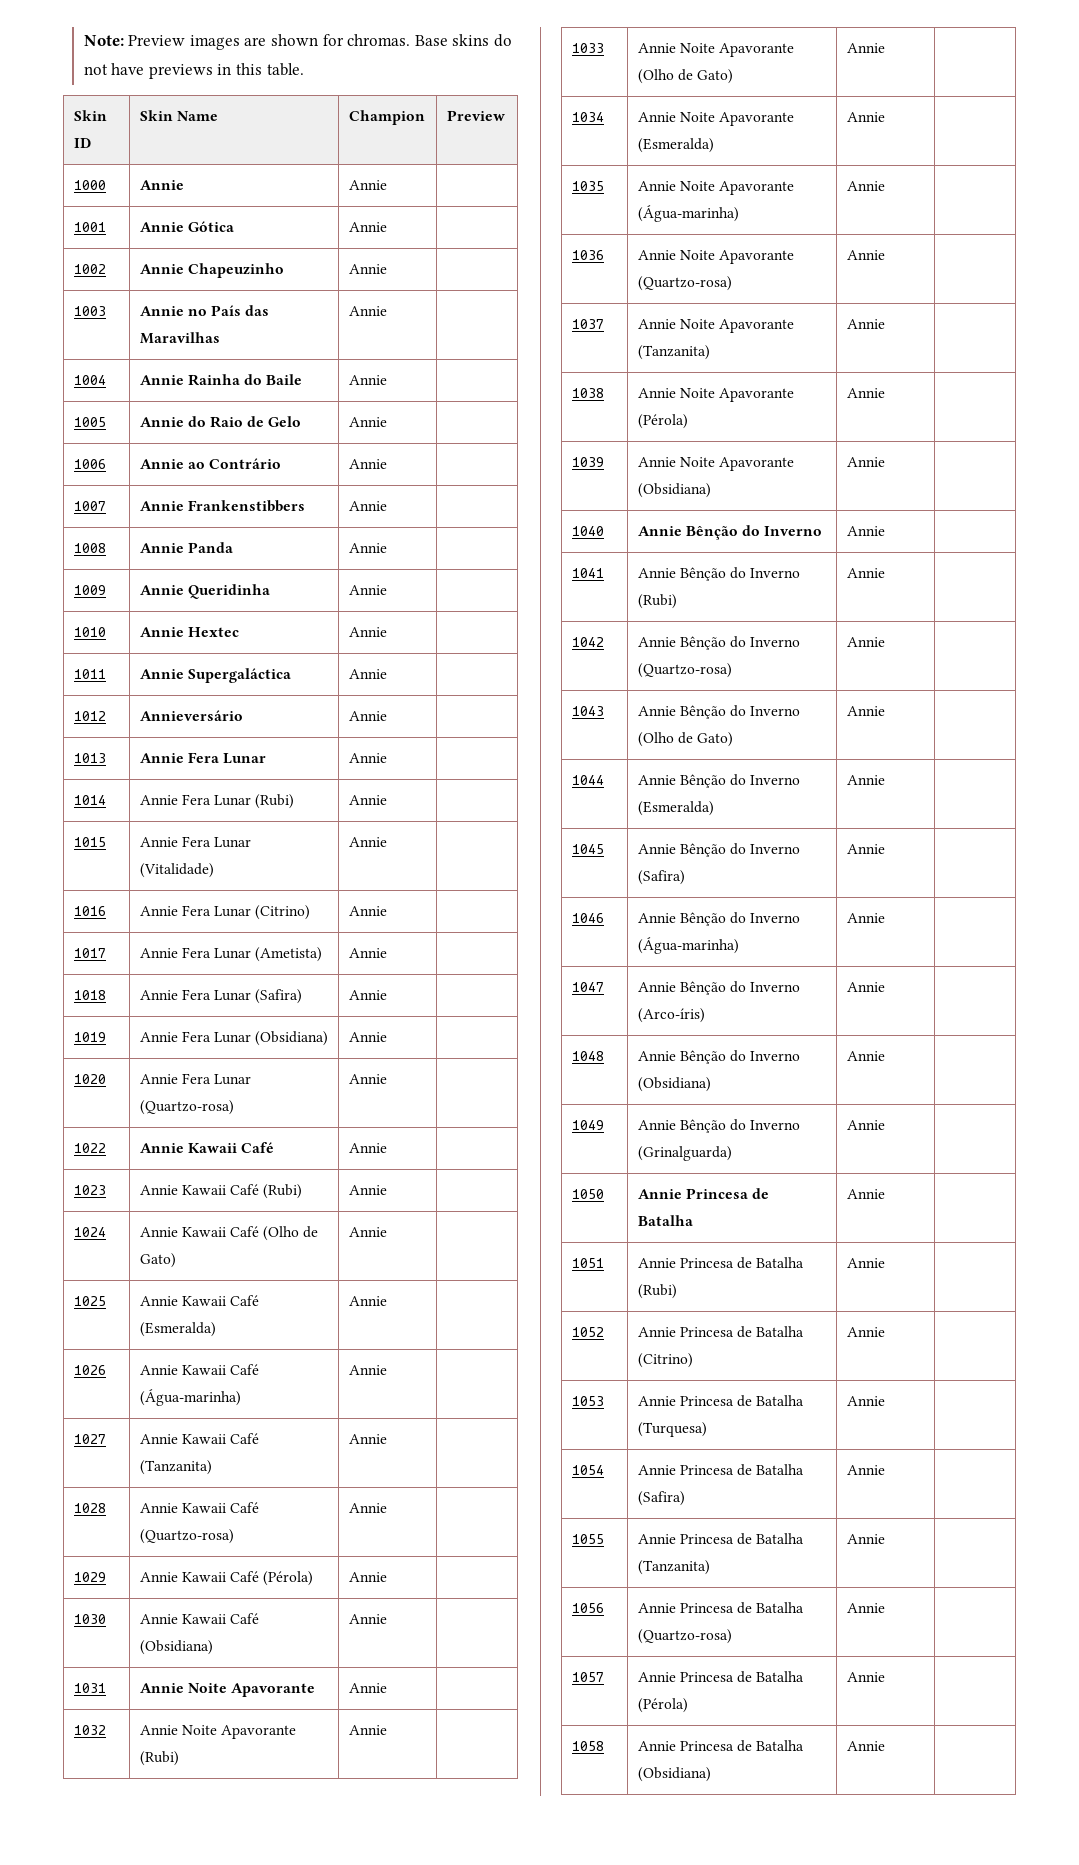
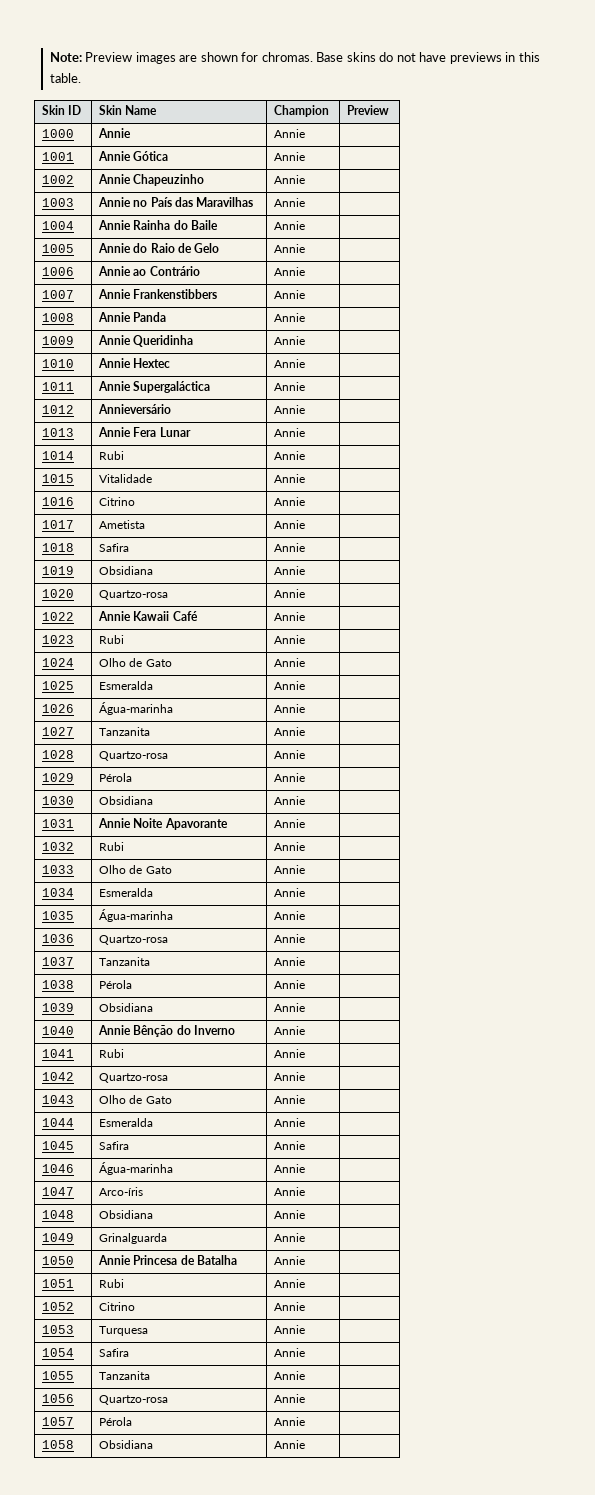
[139,794,295,809] [348,795,387,805] [73,837,106,847] [139,836,251,848] [139,863,214,878] [348,837,387,847] [73,906,106,916] [139,905,311,920] [348,906,387,916] [73,948,106,958] [139,947,323,962] [348,948,387,958] [73,990,106,1000] [139,989,303,1004] [348,990,387,1000] [73,1032,106,1042] [139,1031,329,1046] [348,1032,387,1042] [73,1074,106,1084] [139,1073,251,1085] [139,1100,234,1115] Annie Fera Lunar (Rubi) | Annie | // 1015 | Annie Fera Lunar (Vitalidade) | Annie | // 1016 | Annie Fera Lunar (Citrino) | Annie | // 1017 | Annie Fera Lunar (Ametista) | Annie | // 1018 | Annie Fera Lunar (Safira) | Annie | // 1019 | Annie Fera Lunar (Obsidiana) | Annie | // 1020 | Annie Fera Lunar (Quartzo-rosa) -> [99,451,125,460] [274,451,306,460] [42,474,75,483] [99,474,153,483] [274,474,306,483] [42,497,75,506] [99,497,136,506] [274,497,306,506] [42,520,75,529] [99,520,146,529] [274,520,306,529] [42,543,75,552] [99,543,130,552] [274,543,306,552] [42,566,75,575] [99,566,154,575] [274,566,306,575] [42,589,75,598] [99,590,169,600] Rubi | Annie | // 1015 | Vitalidade | Annie | // 1016 | Citrino | Annie | // 1017 | Ametista | Annie | // 1018 | Safira | Annie | // 1019 | Obsidiana | Annie | // 1020 | Quartzo-rosa
[139,1184,303,1199] [348,1185,387,1195] [73,1227,106,1237] [139,1226,319,1241] [139,1253,176,1268] [348,1227,387,1237] [73,1296,106,1306] [139,1295,259,1306] [139,1322,216,1337] [348,1296,387,1306] [73,1365,106,1375] [139,1364,259,1375] [139,1389,241,1406] [348,1365,387,1375] [73,1434,106,1444] [139,1433,259,1444] [139,1460,212,1475] [348,1434,387,1444] [73,1503,106,1513] [139,1502,259,1513] [139,1529,234,1544] [348,1503,387,1513] [73,1572,106,1582] [139,1571,314,1586] [348,1572,387,1582] [73,1614,106,1624] [139,1613,259,1624] [139,1640,213,1655] Annie Kawaii Café (Rubi) | Annie | // 1024 | Annie Kawaii Café (Olho de Gato) | Annie | // 1025 | Annie Kawaii Café (Esmeralda) | Annie | // 1026 | Annie Kawaii Café (Água-marinha) | Annie | // 1027 | Annie Kawaii Café (Tanzanita) | Annie | // 1028 | Annie Kawaii Café (Quartzo-rosa) | Annie | // 1029 | Annie Kawaii Café (Pérola) | Annie | // 1030 | Annie Kawaii Café (Obsidiana) -> [99,635,125,644] [274,635,306,644] [42,658,75,667] [99,658,172,667] [274,658,306,667] [42,681,75,690] [99,681,154,690] [274,681,306,690] [42,704,75,713] [99,702,174,715] [274,704,306,713] [42,727,75,736] [99,727,151,736] [274,727,306,736] [42,750,75,759] [99,751,169,761] [274,750,306,759] [42,773,75,782] [99,773,133,782] [274,773,306,782] [42,796,75,805] [99,796,154,805] Rubi | Annie | // 1024 | Olho de Gato | Annie | // 1025 | Esmeralda | Annie | // 1026 | Água-marinha | Annie | // 1027 | Tanzanita | Annie | // 1028 | Quartzo-rosa | Annie | // 1029 | Pérola | Annie | // 1030 | Obsidiana
[139,1725,296,1739] [139,1751,179,1766] [348,1725,387,1735] [571,43,604,53] [637,43,794,57] [637,69,733,84] [846,43,885,53] [571,112,604,122] [637,112,794,126] [637,138,714,153] [846,112,885,122] [571,181,604,191] [637,181,794,195] [637,205,739,222] [846,181,885,191] [571,250,604,260] [637,250,794,264] [637,276,732,291] [846,250,885,260] [571,319,604,329] [637,319,794,333] [637,345,710,360] [846,319,885,329] [571,388,604,398] [637,388,794,402] [637,414,688,429] [846,388,885,398] [571,457,604,467] [637,457,794,471] [637,483,711,498] Annie Noite Apavorante (Rubi) | Annie | // 1033 | Annie Noite Apavorante (Olho de Gato) | Annie | // 1034 | Annie Noite Apavorante (Esmeralda) | Annie | // 1035 | Annie Noite Apavorante (Água-marinha) | Annie | // 1036 | Annie Noite Apavorante (Quartzo-rosa) | Annie | // 1037 | Annie Noite Apavorante (Tanzanita) | Annie | // 1038 | Annie Noite Apavorante (Pérola) | Annie | // 1039 | Annie Noite Apavorante (Obsidiana) -> [99,842,125,851] [274,842,306,851] [42,865,75,874] [99,865,172,874] [274,865,306,874] [42,888,75,897] [99,888,154,897] [274,888,306,897] [42,911,75,920] [99,909,174,922] [274,911,306,920] [42,934,75,943] [99,935,169,945] [274,934,306,943] [42,957,75,966] [99,957,151,966] [274,957,306,966] [42,980,75,989] [99,980,133,989] [274,980,306,989] [42,1003,75,1012] [99,1003,154,1012] Rubi | Annie | // 1033 | Olho de Gato | Annie | // 1034 | Esmeralda | Annie | // 1035 | Água-marinha | Annie | // 1036 | Quartzo-rosa | Annie | // 1037 | Tanzanita | Annie | // 1038 | Pérola | Annie | // 1039 | Obsidiana
[637,567,801,581] [637,594,677,609] [846,568,885,578] [571,637,604,647] [637,636,801,650] [637,663,732,678] [846,637,885,647] [571,706,604,716] [637,705,801,719] [637,732,733,747] [846,706,885,716] [571,775,604,785] [637,774,801,788] [637,801,714,816] [846,775,885,785] [571,844,604,854] [637,843,801,857] [637,870,685,885] [846,844,885,854] [571,913,604,923] [637,912,801,926] [637,937,739,954] [846,913,885,923] [571,982,604,992] [637,981,801,995] [637,1008,705,1023] [846,982,885,992] [571,1051,604,1061] [637,1050,801,1064] [637,1077,711,1092] [846,1051,885,1061] [571,1120,604,1130] [637,1119,801,1133] [637,1146,732,1161] Annie Bênção do Inverno (Rubi) | Annie | // 1042 | Annie Bênção do Inverno (Quartzo-rosa) | Annie | // 1043 | Annie Bênção do Inverno (Olho de Gato) | Annie | // 1044 | Annie Bênção do Inverno (Esmeralda) | Annie | // 1045 | Annie Bênção do Inverno (Safira) | Annie | // 1046 | Annie Bênção do Inverno (Água-marinha) | Annie | // 1047 | Annie Bênção do Inverno (Arco-íris) | Annie | // 1048 | Annie Bênção do Inverno (Obsidiana) | Annie | // 1049 | Annie Bênção do Inverno (Grinalguarda) -> [99,1049,125,1058] [274,1049,306,1058] [42,1072,75,1081] [99,1073,169,1083] [274,1072,306,1081] [42,1095,75,1104] [99,1095,172,1104] [274,1095,306,1104] [42,1118,75,1127] [99,1118,154,1127] [274,1118,306,1127] [42,1141,75,1150] [99,1141,130,1150] [274,1141,306,1150] [42,1164,75,1173] [99,1162,174,1175] [274,1164,306,1173] [42,1187,75,1196] [99,1187,144,1196] [274,1187,306,1196] [42,1210,75,1219] [99,1210,154,1219] [274,1210,306,1219] [42,1233,75,1242] [99,1233,168,1244] Rubi | Annie | // 1042 | Quartzo-rosa | Annie | // 1043 | Olho de Gato | Annie | // 1044 | Esmeralda | Annie | // 1045 | Safira | Annie | // 1046 | Água-marinha | Annie | // 1047 | Arco-íris | Annie | // 1048 | Obsidiana | Annie | // 1049 | Grinalguarda
[637,1257,805,1269] [637,1284,677,1299] [846,1258,885,1268] [571,1327,604,1337] [637,1326,805,1338] [637,1353,693,1368] [846,1327,885,1337] [571,1396,604,1406] [637,1395,805,1407] [637,1422,707,1437] [846,1396,885,1406] [571,1465,604,1475] [637,1464,805,1476] [637,1491,685,1506] [846,1465,885,1475] [571,1534,604,1544] [637,1533,805,1545] [637,1560,710,1575] [846,1534,885,1544] [571,1603,604,1613] [637,1602,805,1614] [637,1629,732,1644] [846,1603,885,1613] [571,1672,604,1682] [637,1671,805,1683] [637,1698,688,1713] [846,1672,885,1682] [571,1741,604,1751] [637,1740,805,1752] [637,1767,711,1782] Annie Princesa de Batalha (Rubi) | Annie | // 1052 | Annie Princesa de Batalha (Citrino) | Annie | // 1053 | Annie Princesa de Batalha (Turquesa) | Annie | // 1054 | Annie Princesa de Batalha (Safira) | Annie | // 1055 | Annie Princesa de Batalha (Tanzanita) | Annie | // 1056 | Annie Princesa de Batalha (Quartzo-rosa) | Annie | // 1057 | Annie Princesa de Batalha (Pérola) | Annie | // 1058 | Annie Princesa de Batalha (Obsidiana) -> [99,1279,125,1288] [274,1279,306,1288] [42,1302,75,1311] [99,1302,136,1311] [274,1302,306,1311] [42,1325,75,1334] [99,1326,149,1336] [274,1325,306,1334] [42,1348,75,1357] [99,1348,130,1357] [274,1348,306,1357] [42,1371,75,1380] [99,1371,151,1380] [274,1371,306,1380] [42,1394,75,1403] [99,1395,169,1405] [274,1394,306,1403] [42,1417,75,1426] [99,1417,133,1426] [274,1417,306,1426] [42,1440,75,1449] [99,1440,154,1449] Rubi | Annie | // 1052 | Citrino | Annie | // 1053 | Turquesa | Annie | // 1054 | Safira | Annie | // 1055 | Tanzanita | Annie | // 1056 | Quartzo-rosa | Annie | // 1057 | Pérola | Annie | // 1058 | Obsidiana

